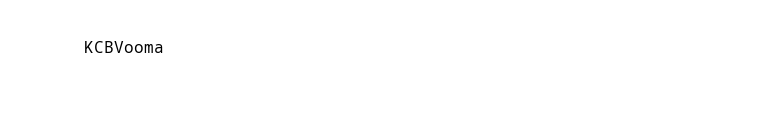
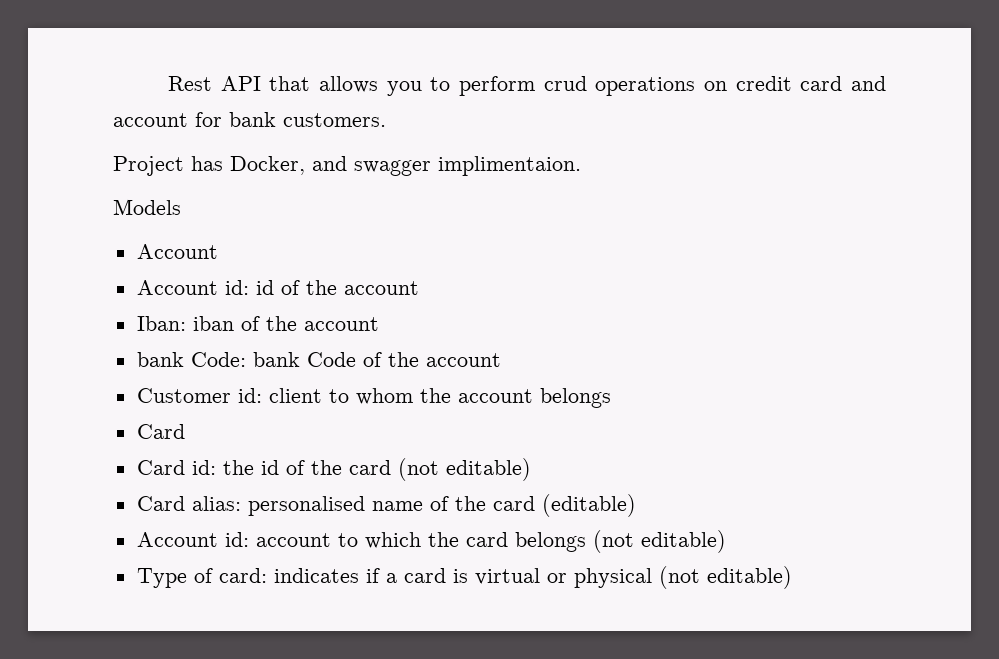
[84,41,164,53] KCBVooma -> [167,76,887,96] [113,112,386,127] [113,156,581,176] [113,199,181,215] [136,244,218,259] [136,280,419,295] [136,316,379,331] [136,352,501,367] [136,388,611,408] [136,424,185,439] [136,458,531,481] [136,494,636,517] [136,530,726,553] [136,566,792,589] Rest API that allows you to perform crud operations on credit card and account for bank customers. // Project has Docker, and swagger implimentaion. // Models // Account // Account id: id of the account // Iban: iban of the account // bank Code: bank Code of the account // Customer id: client to whom the account belongs // Card // Card id: the id of the card (not editable) // Card alias: personalised name of the card (editable) // Account id: account to which the card belongs (not editable) // Type of card: indicates if a card is virtual or physical (not editable)

